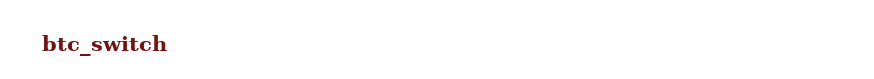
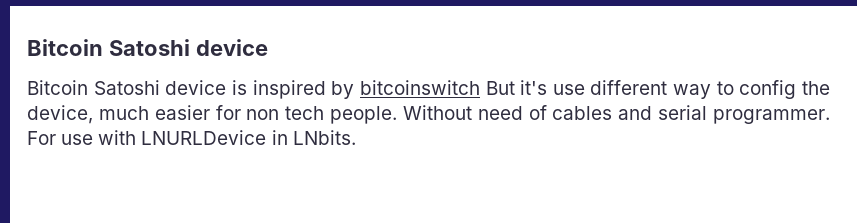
[42,35,167,56] btc_switch -> [27,39,268,56] [27,80,830,99] [27,105,830,124] [27,130,356,145] Bitcoin Satoshi device // Bitcoin Satoshi device is inspired by bitcoinswitch But it's use different way to config the device, much easier for non tech people. Without need of cables and serial programmer. For use with LNURLDevice in LNbits.

